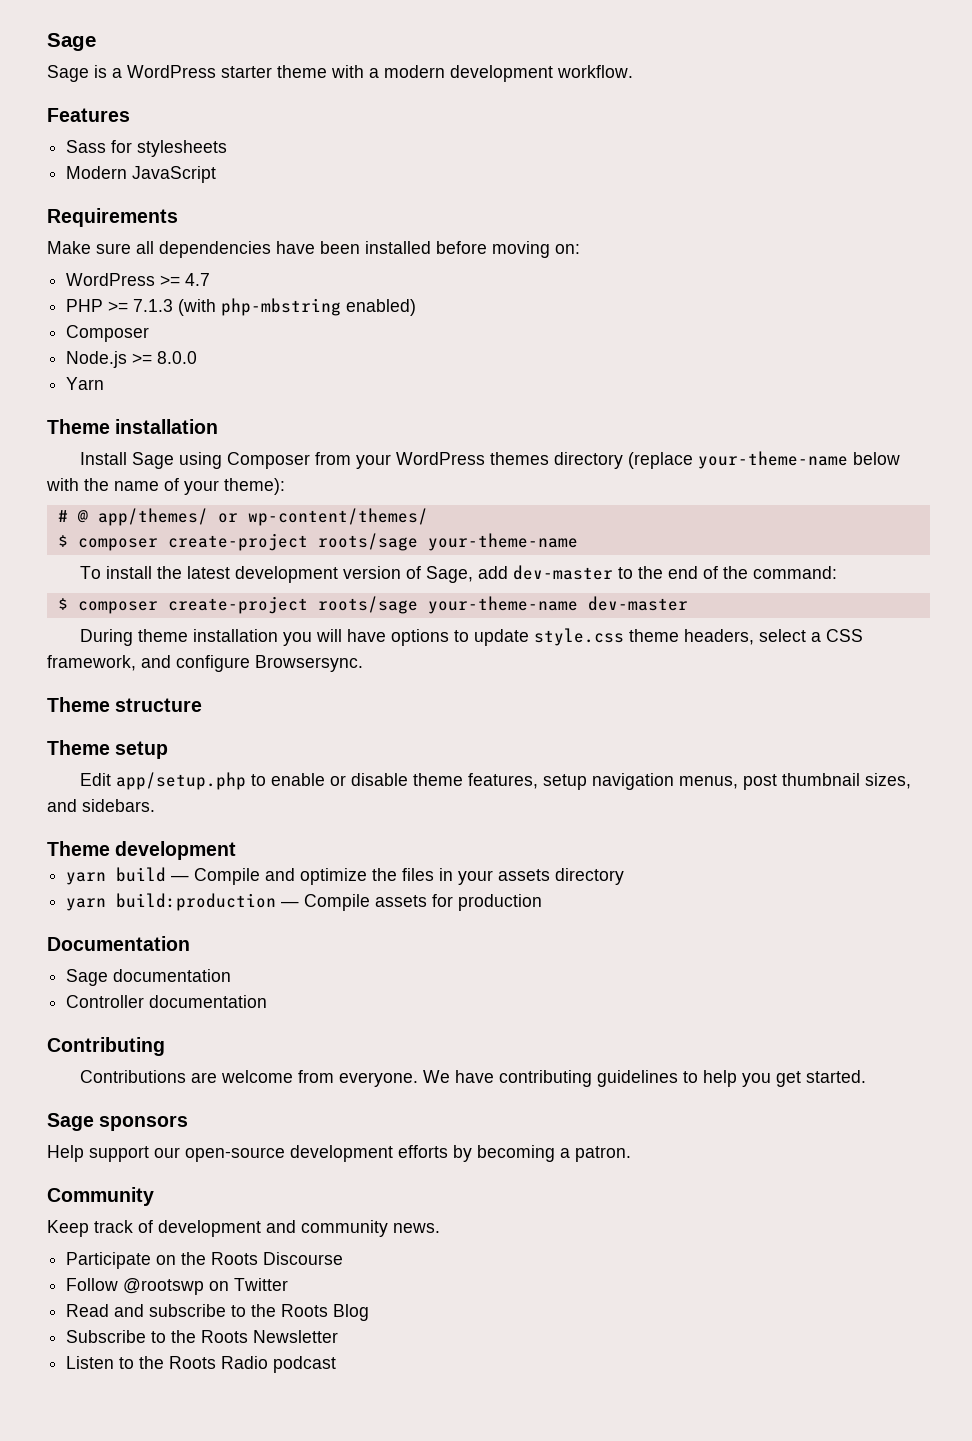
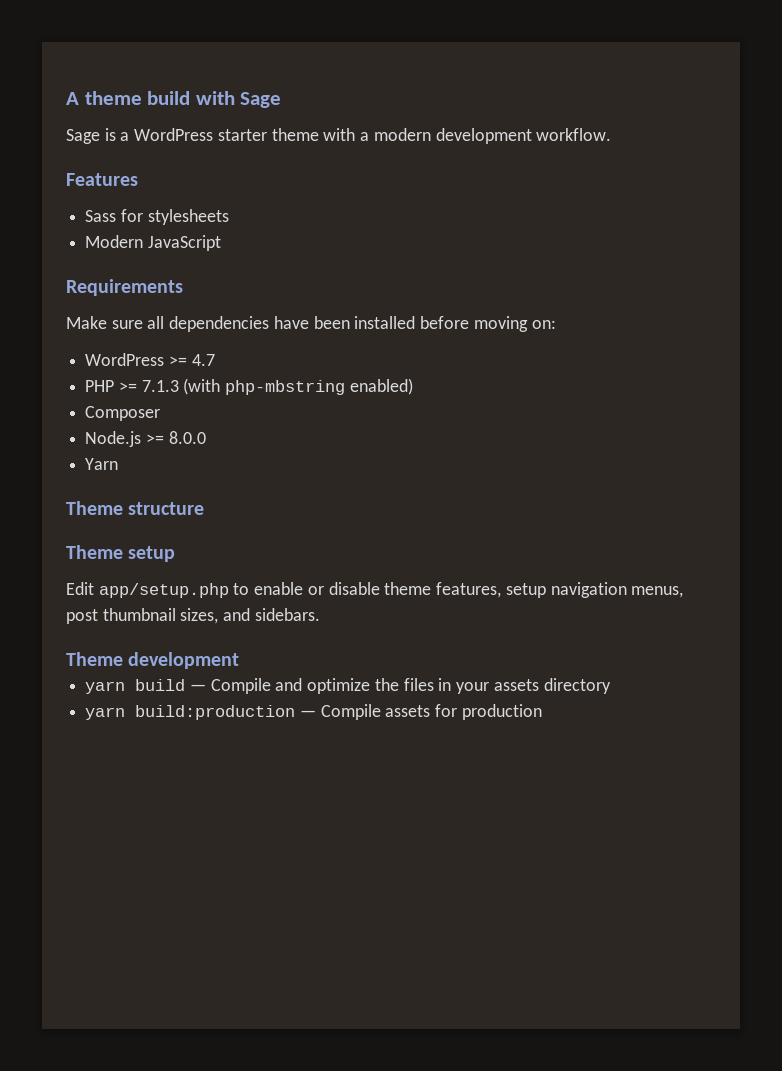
(47, 42) none -> [66,91,235,105] A theme build with
[47,419,219,434] [79,451,900,469] [46,478,285,495] [57,508,428,526] [57,533,578,551] [79,565,837,583] [57,596,688,614] [79,628,863,646] [47,655,363,672] // Theme installation // Install Sage using Composer from your WordPress themes directory (replace your-theme-name below with the name of your theme): // # @ app/themes/ or wp-content/themes/ // $ composer create-project roots/sage your-theme-name // To install the latest development version of Sage, add dev-master to the end of the command: // $ composer create-project roots/sage your-theme-name dev-master // During theme installation you will have options to update style.css theme headers, select a CSS framework, and configure Browsersync. -> (119, 464) none
[47,936,190,951] [66,969,232,986] [66,995,268,1008] [47,1037,165,1056] [79,1070,866,1087] [47,1113,189,1131] [47,1145,631,1162] [47,1187,154,1206] [47,1220,440,1237] [66,1252,344,1269] [66,1278,289,1295] [66,1304,370,1321] [66,1330,339,1343] [66,1356,337,1373] // Documentation // Sage documentation // Controller documentation // Contributing // Contributions are welcome from everyone. We have contributing guidelines to help you get started. // Sage sponsors // Help support our open-source development efforts by becoming a patron. // Community // Keep track of development and community news. // Participate on the Roots Discourse // Follow @rootswp on Twitter // Read and subscribe to the Roots Blog // Subscribe to the Roots Newsletter // Listen to the Roots Radio podcast -> (542, 712) none

